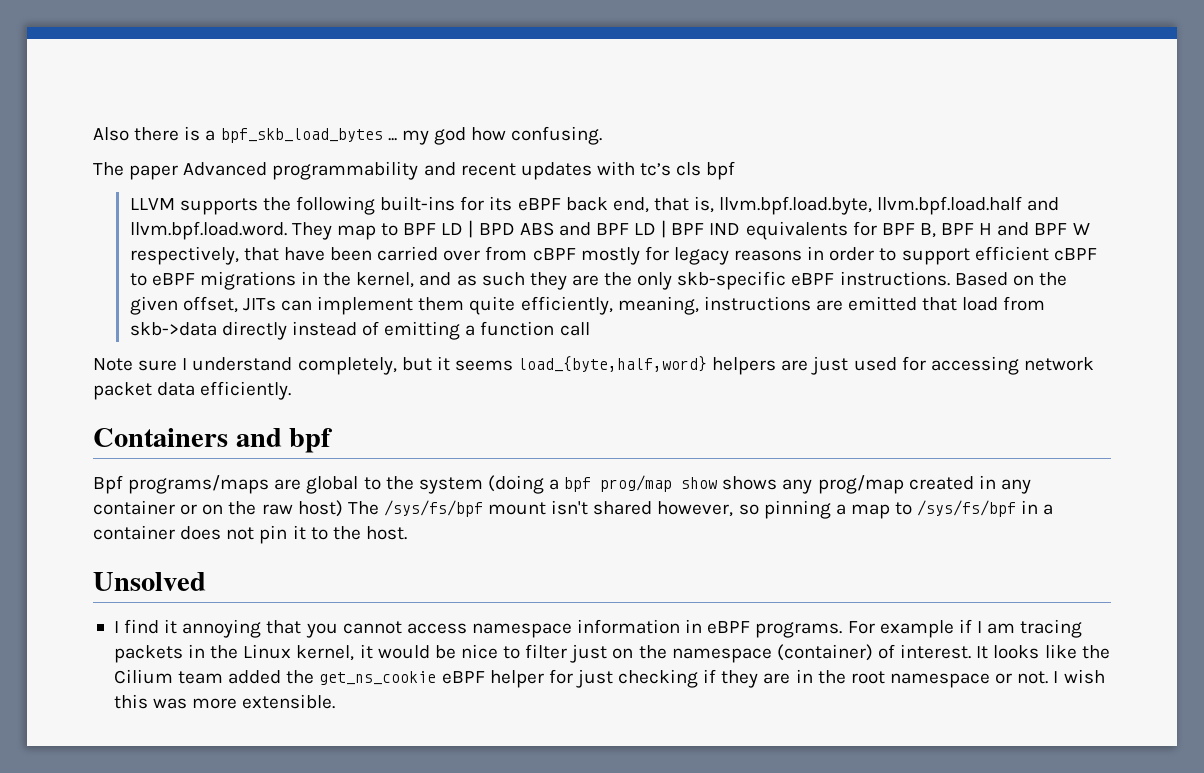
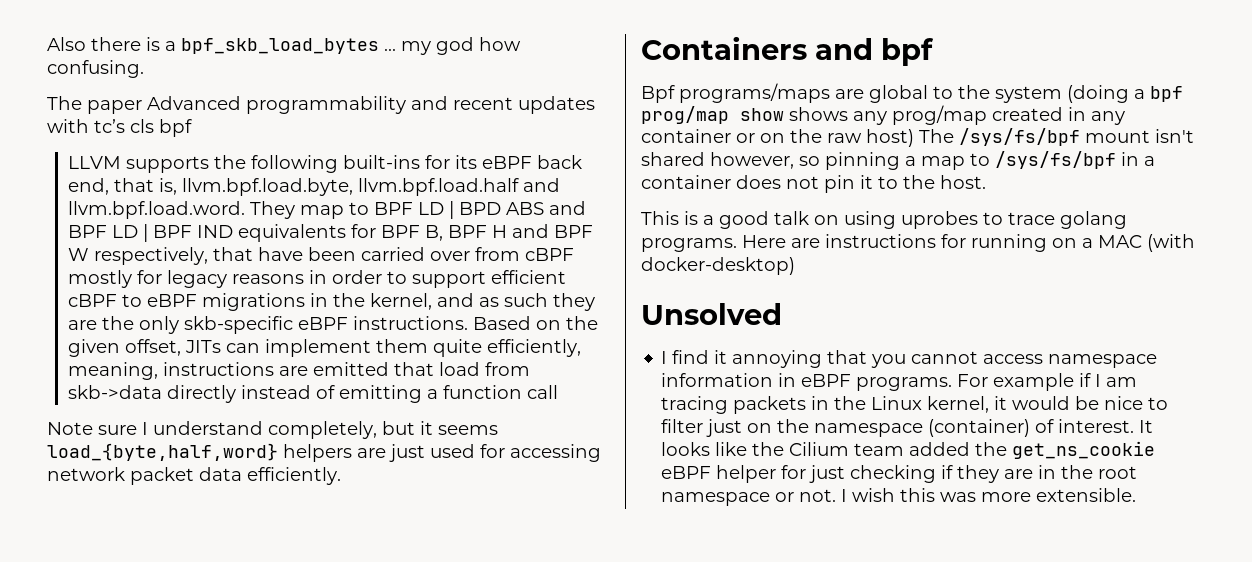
(407, 533) none -> [641,211,1127,229] [641,234,1195,252] [641,257,795,275] // This is a good talk on using uprobes to trace golang programs. Here are instructions for running on a MAC (with docker-desktop)

